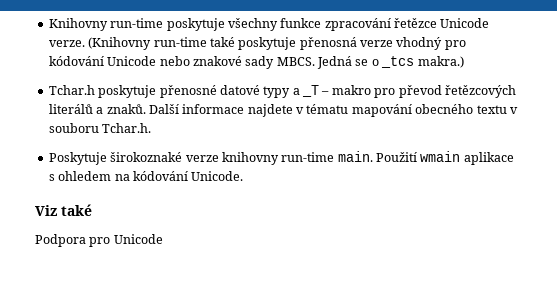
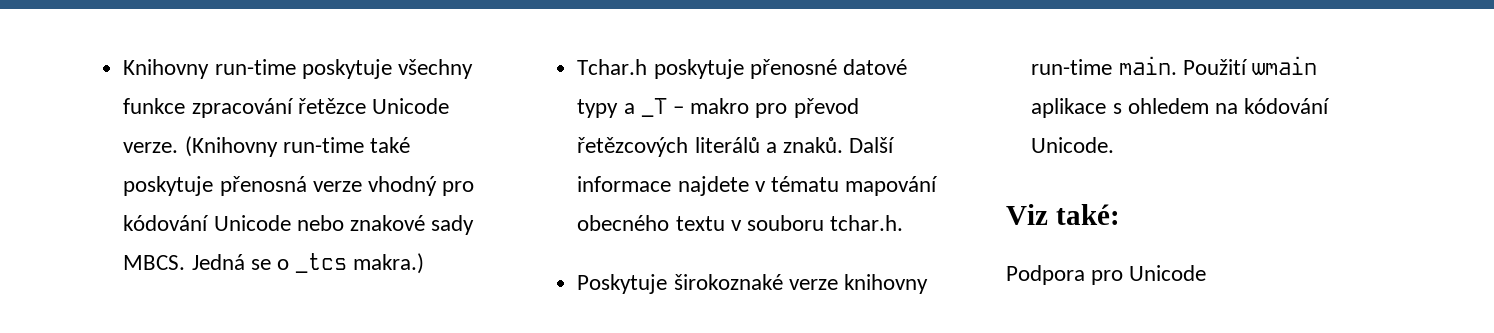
[102,123,152,133] Tchar.h. -> [830,215,904,231] tchar.h.
[61,204,92,216] také -> [1055,204,1120,225] také:

